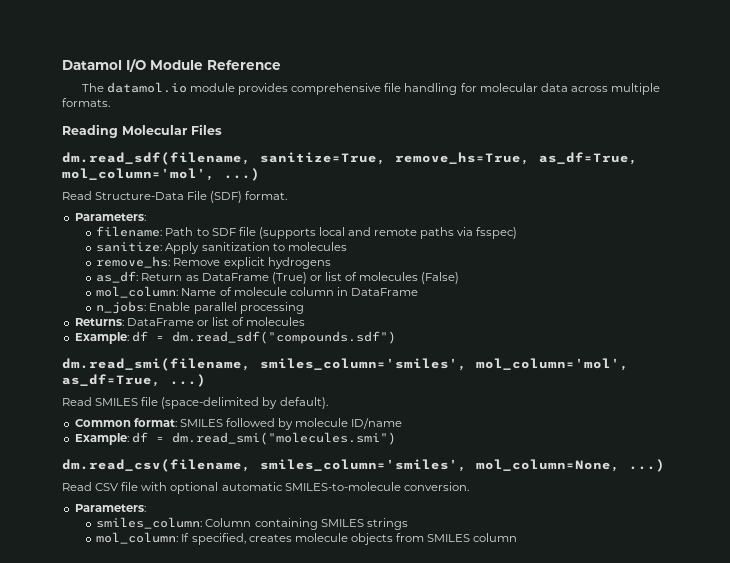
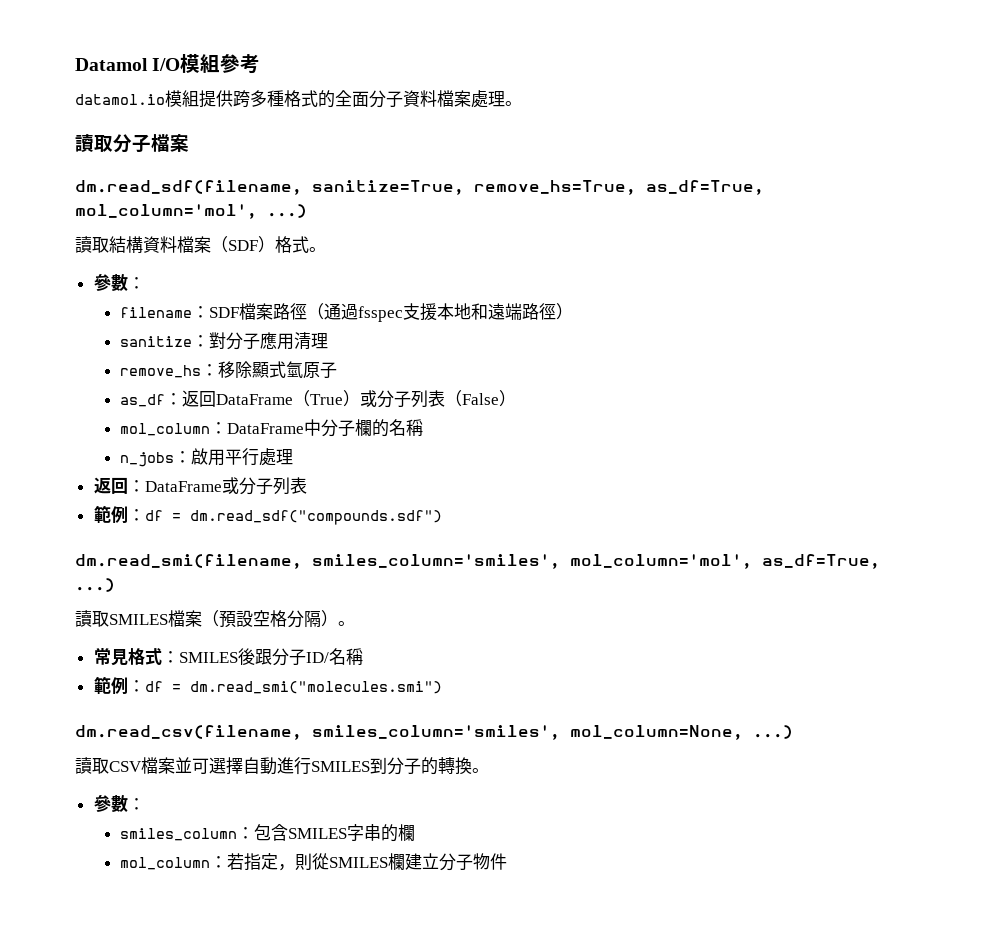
[150,60,281,70] [81,82,660,95] [62,98,110,107] [62,124,222,138] Module Reference // The datamol.io module provides comprehensive file handling for molecular data across multiple formats. // Reading Molecular Files -> [180,53,261,74] [75,90,522,108] [75,134,189,153] 模組參考 // datamol.io模組提供跨多種格式的全面分子資料檔案處理。 // 讀取分子檔案
[62,191,288,203] [74,213,146,221] [96,226,518,239] [96,242,347,254] [96,256,331,269] [96,271,460,284] [96,286,418,298] [96,301,304,314] [74,317,306,326] [74,332,129,344] Read Structure-Data File (SDF) format. // Parameters: // filename: Path to SDF file (supports local and remote paths via fsspec) // sanitize: Apply sanitization to molecules // remove_hs: Remove explicit hydrogens // as_df: Return as DataFrame (True) or list of molecules (False) // mol_column: Name of molecule column in DataFrame // n_jobs: Enable parallel processing // Returns: DataFrame or list of molecules // Example: -> [75,236,326,253] [93,273,145,292] [120,303,574,322] [120,332,329,350] [120,361,338,379] [120,390,517,408] [120,419,424,437] [120,448,294,467] [93,477,307,495] [93,505,145,523] 讀取結構資料檔案（SDF）格式。 // 參數： // filename：SDF檔案路徑（通過fsspec支援本地和遠端路徑） // sanitize：對分子應用清理 // remove_hs：移除顯式氫原子 // as_df：返回DataFrame（True）或分子列表（False） // mol_column：DataFrame中分子欄的名稱 // n_jobs：啟用平行處理 // 返回：DataFrame或分子列表 // 範例：
[62,397,328,409] [74,418,403,430] [74,433,129,445] Read SMILES file (space-delimited by default). // Common format: SMILES followed by molecule ID/name // Example: -> [75,610,355,628] [93,648,363,666] [93,676,145,694] 讀取SMILES檔案（預設空格分隔）。 // 常見格式：SMILES後跟分子ID/名稱 // 範例：
[62,482,469,494] [74,504,146,512] [96,517,408,530] [96,532,518,545] Read CSV file with optional automatic SMILES-to-molecule conversion. // Parameters: // smiles_column: Column containing SMILES strings // mol_column: If specified, creates molecule objects from SMILES column -> [75,757,489,775] [93,794,145,813] [120,824,416,842] [120,853,508,871] 讀取CSV檔案並可選擇自動進行SMILES到分子的轉換。 // 參數： // smiles_column：包含SMILES字串的欄 // mol_column：若指定，則從SMILES欄建立分子物件

